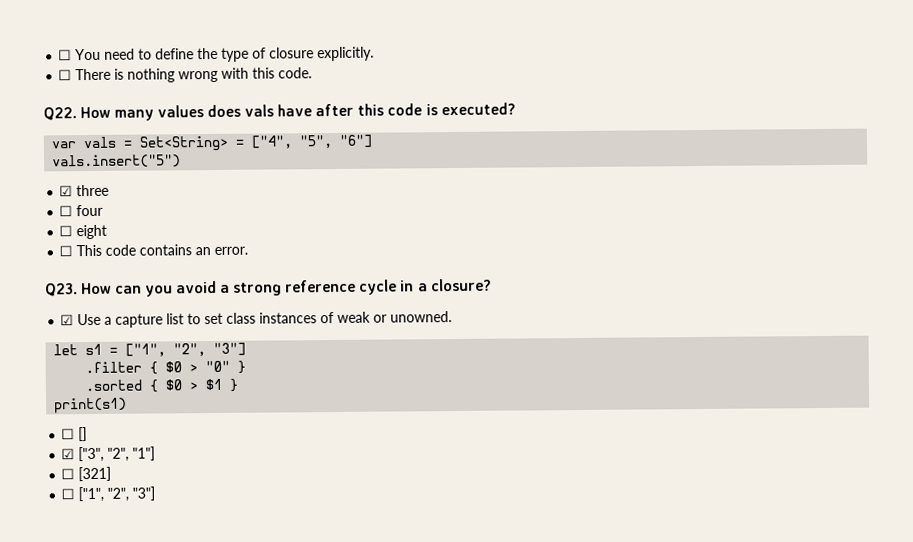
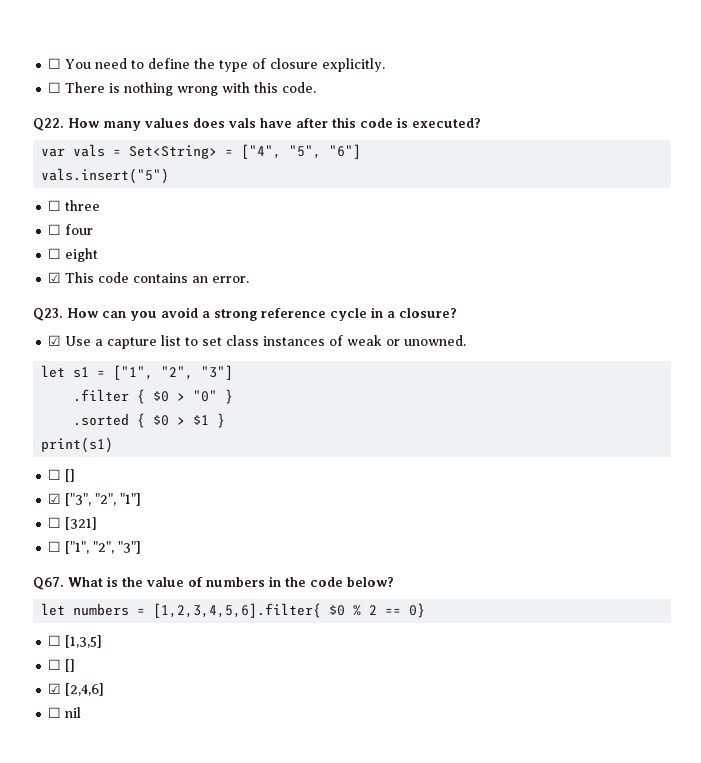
[59,185,74,197] ☑ -> [48,200,62,211] ☐
[59,245,74,257] ☐ -> [48,272,62,283] ☑
(156, 493) none -> [33,576,394,590] [41,603,426,618] [48,635,103,648] [48,659,76,672] [48,683,105,696] [48,707,82,718] // Q67. What is the value of numbers in the code below? // let numbers = [1,2,3,4,5,6].filter{ $0 % 2 == 0} // ☐ [1,3,5] // ☐ [] // ☑ [2,4,6] // ☐ nil

